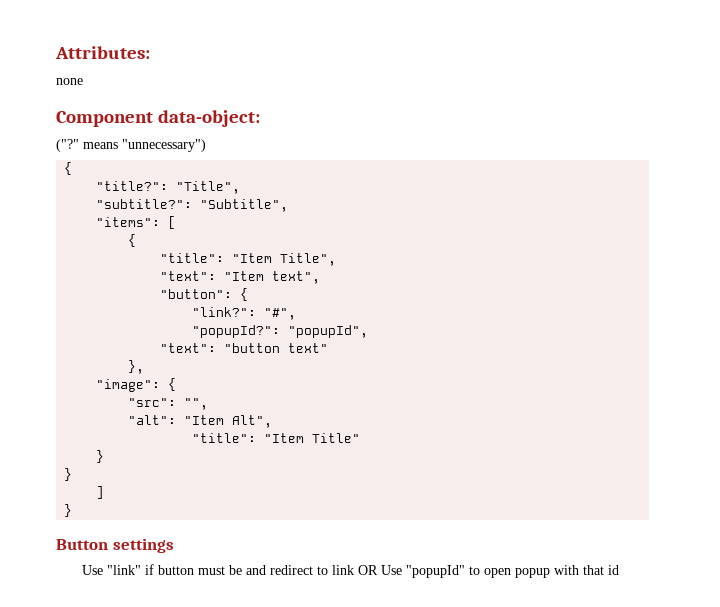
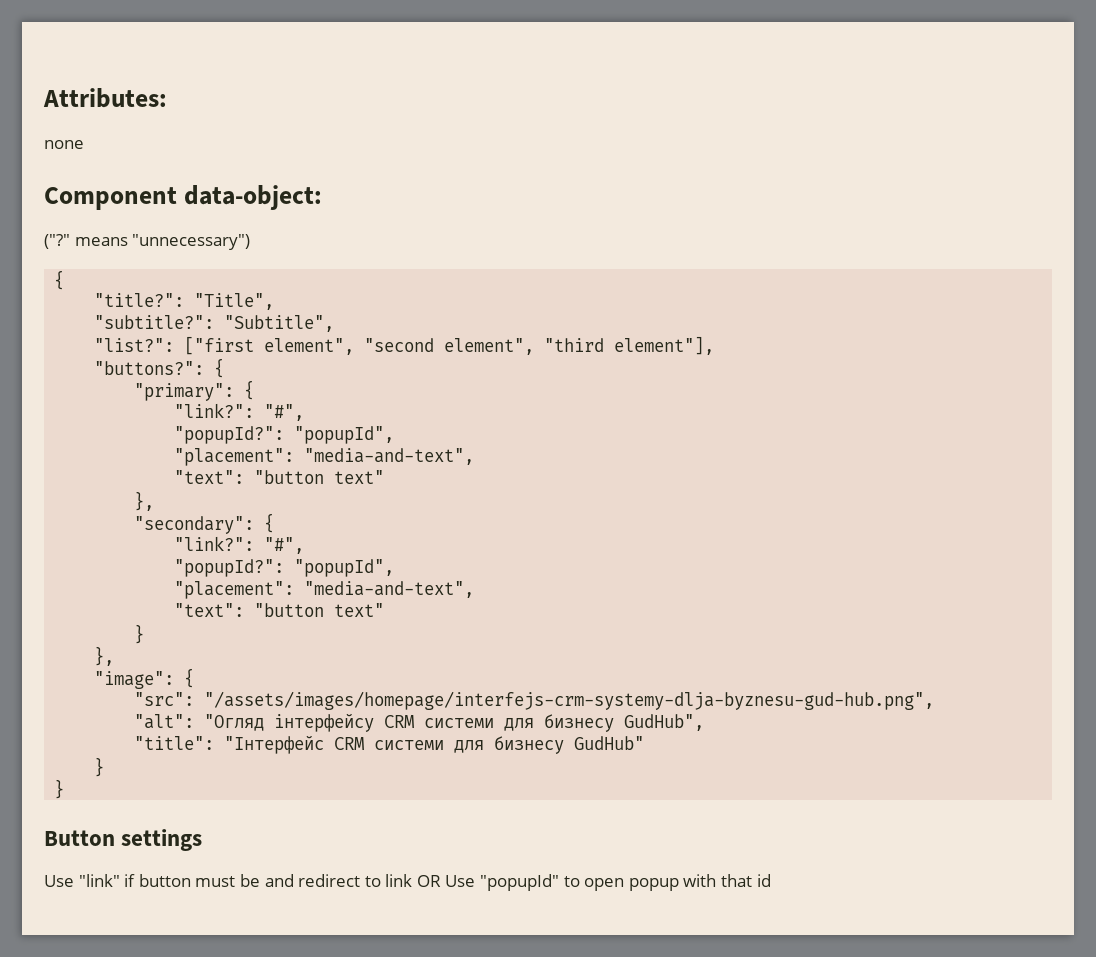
[96,216,177,229] [128,234,137,247] [160,253,337,266] [160,271,321,284] [160,288,249,301] [192,307,297,320] [192,325,369,338] "items": [ // { // "title": "Item Title", // "text": "Item text", // "button": { // "link?": "#", // "popupId?": "popupId", -> [94,336,715,355] [94,358,225,378] [134,380,255,401] [174,403,305,421] [174,426,395,444] [174,448,475,466] "list?": ["first element", "second element", "third element"], // "buttons?": { // "primary": { // "link?": "#", // "popupId?": "popupId", // "placement": "media-and-text",
(145, 367) none -> [134,513,275,534] [174,536,305,554] [174,559,395,577] [174,581,475,599] [174,603,385,617] [134,624,145,644] [94,646,115,666] // "secondary": { // "link?": "#", // "popupId?": "popupId", // "placement": "media-and-text", // "text": "button text" // } // },
[184,398,209,410] "", -> [204,691,935,710] "/assets/images/homepage/interfejs-crm-systemy-dlja-byznesu-gud-hub.png",
[184,415,273,428] [192,433,361,443] "Item Alt", // "title": "Item Title" -> [204,713,705,732] [134,735,645,754] "Огляд інтерфейсу CRM системи для бизнесу GudHub", // "title": "Інтерфейс CRM системи для бизнесу GudHub"
[96,486,105,499] [64,504,73,517] // ] // } -> (65, 789) none

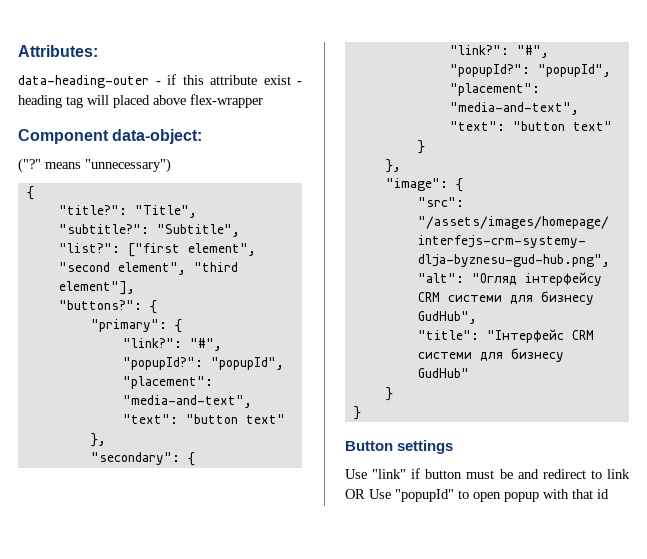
[44,140,84,149] // none -> [18,74,302,88] [18,94,263,108] // data-heading-outer - if this attribute exist - heading tag will placed above flex-wrapper

